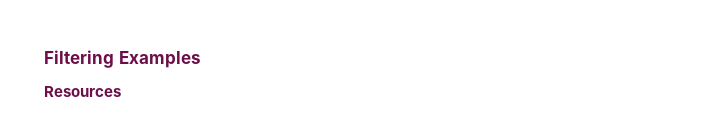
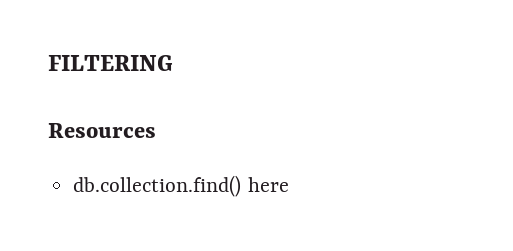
[44,50,201,68] Filtering Examples -> [48,55,173,71] FILTERING
(121, 91) none -> [73,175,289,197] // db.collection.find() here

